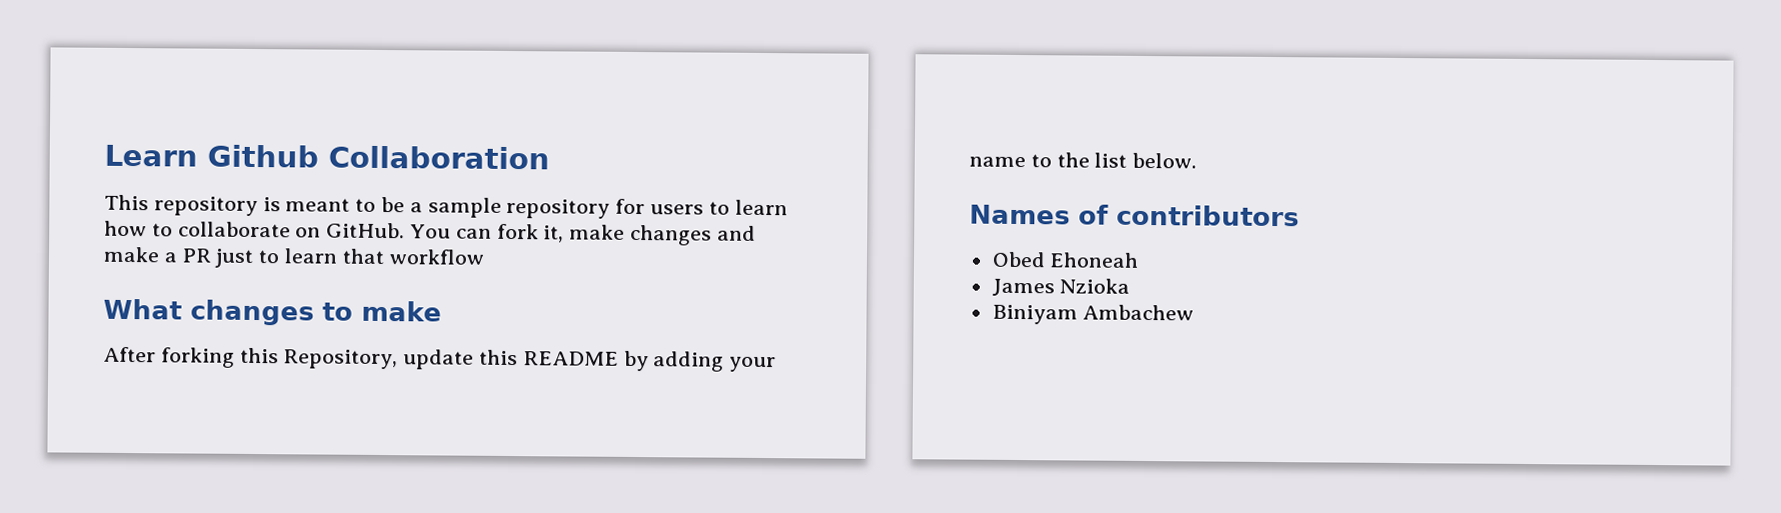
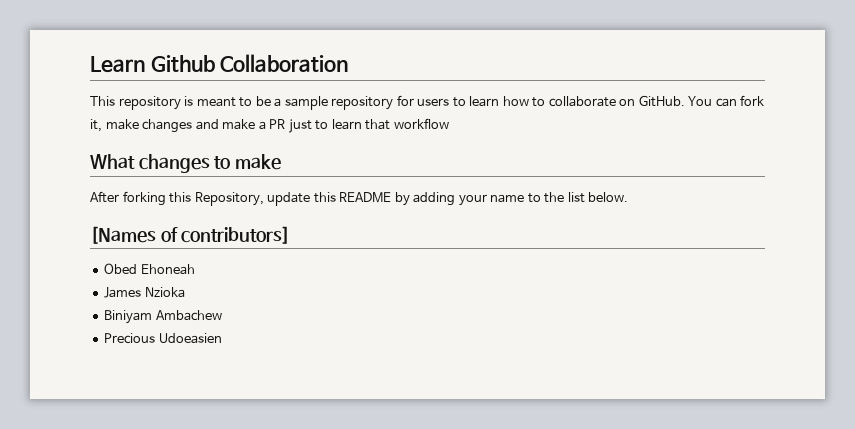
[969,204,1299,227] Names of contributors -> [90,226,291,244] [Names of contributors]
(1195, 312) none -> [104,333,222,344] // Precious Udoeasien

